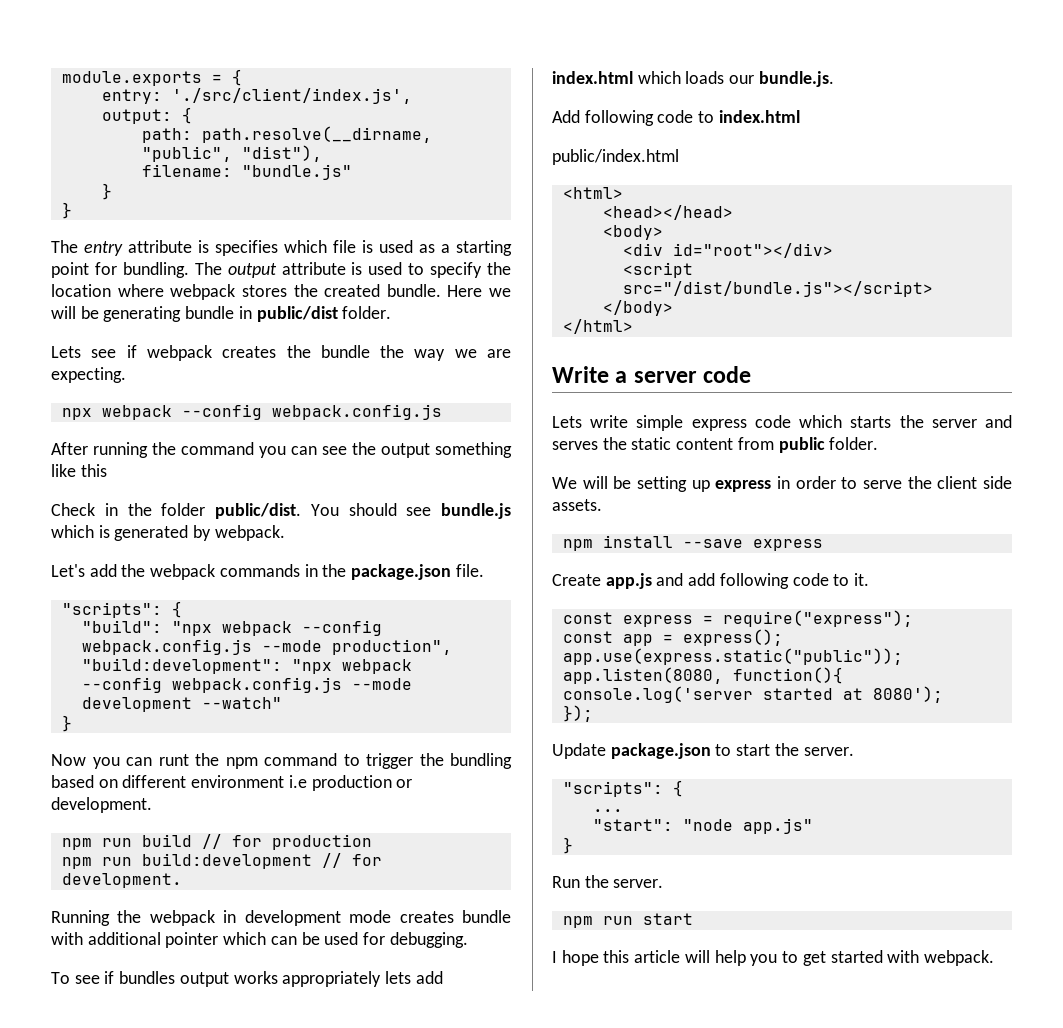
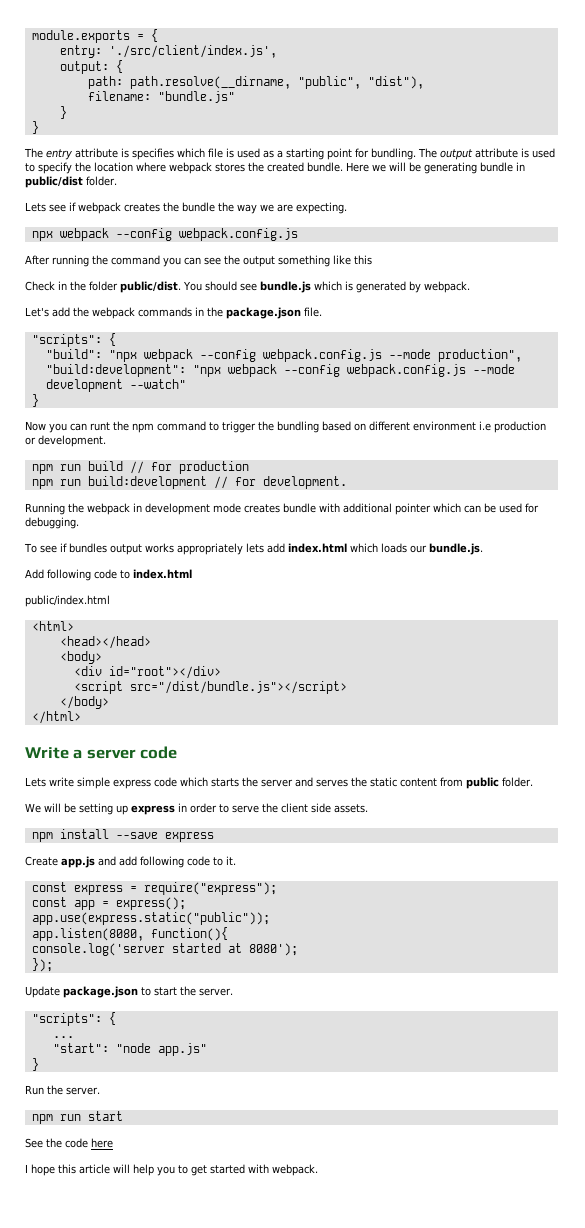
(693, 919) none -> [25,1138,113,1148] // See the code here

